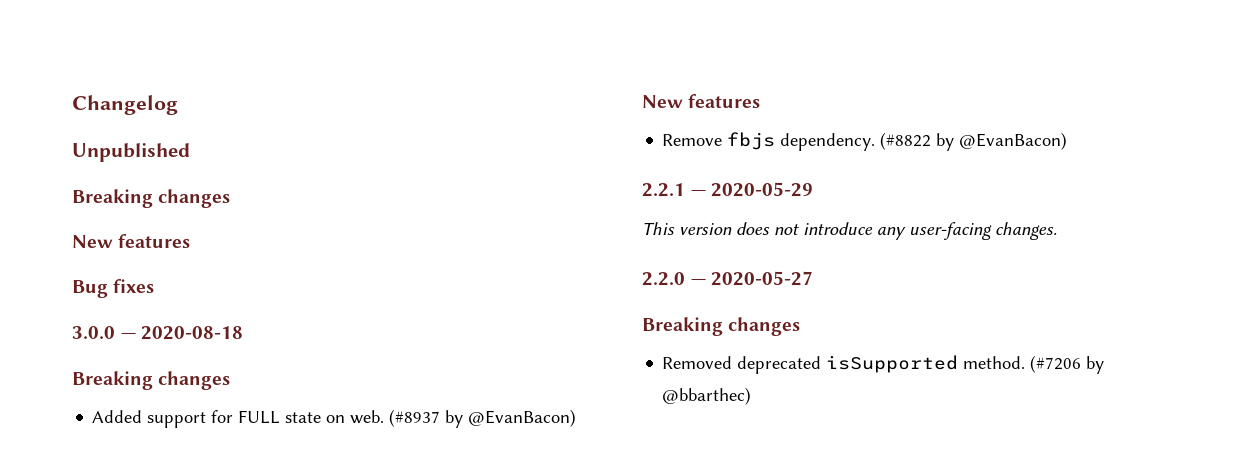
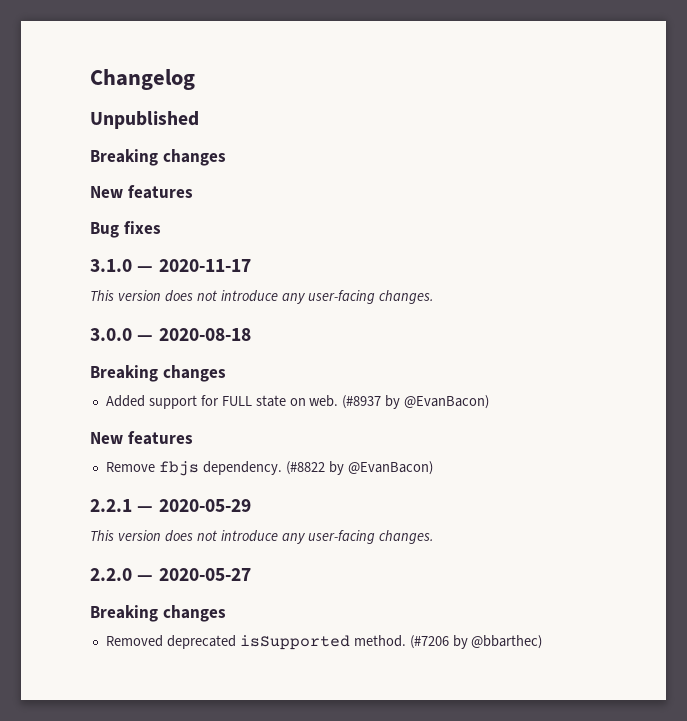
(155, 286) none -> [90,259,251,272] [90,290,435,304] // 3.1.0 — 2020-11-17 // This version does not introduce any user-facing changes.

